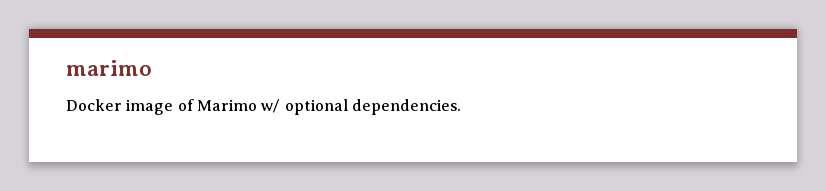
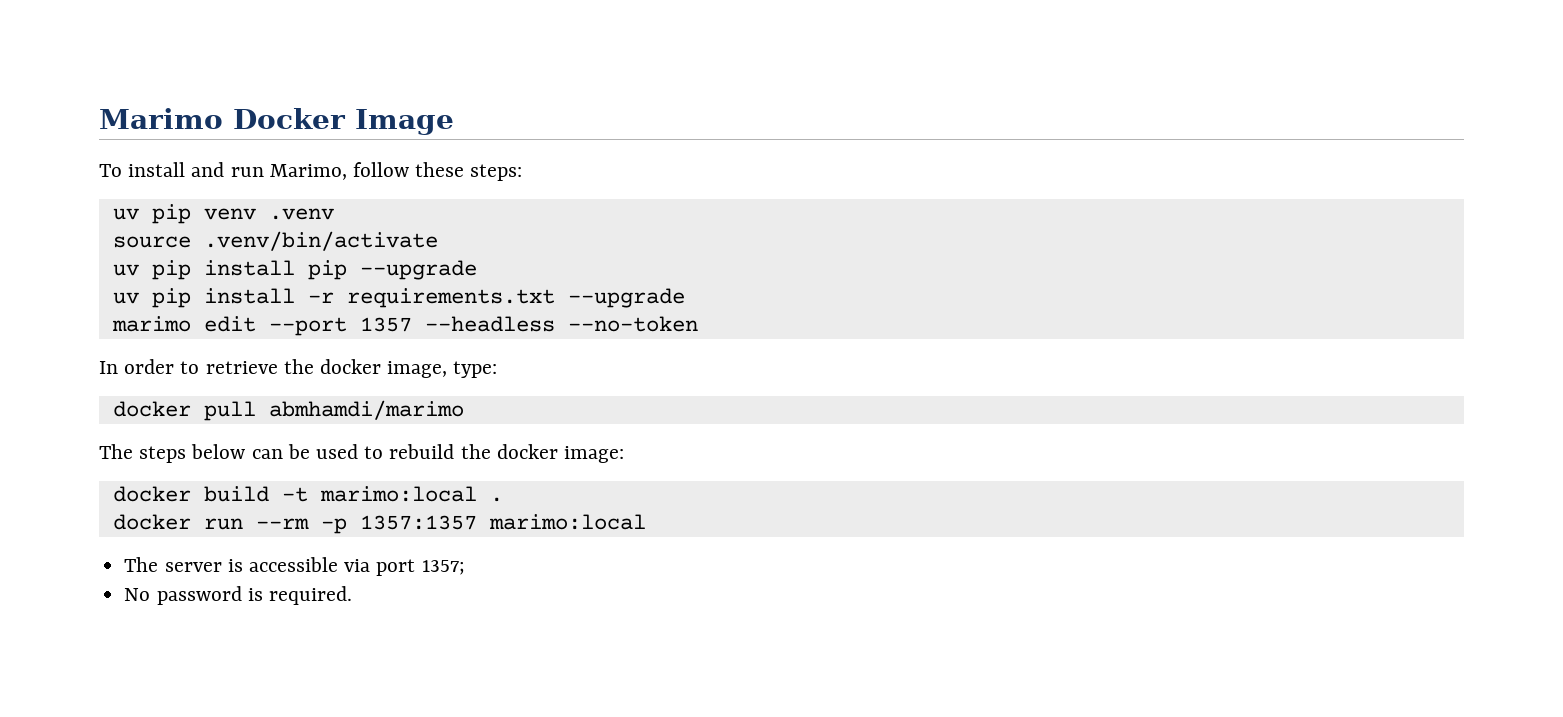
[66,60,152,76] [66,99,461,115] marimo // Docker image of Marimo w/ optional dependencies. -> [99,108,454,135] [99,162,523,181] [112,204,334,224] [112,231,438,251] [112,260,477,280] [112,288,685,308] [111,316,698,336] [99,359,498,378] [112,400,464,421] [99,444,625,463] [112,486,503,502] [112,514,646,534] [124,557,465,576] [124,586,352,605] Marimo Docker Image // To install and run Marimo, follow these steps: // uv pip venv .venv // source .venv/bin/activate // uv pip install pip --upgrade // uv pip install -r requirements.txt --upgrade // marimo edit --port 1357 --headless --no-token // In order to retrieve the docker image, type: // docker pull abmhamdi/marimo // The steps below can be used to rebuild the docker image: // docker build -t marimo:local . // docker run --rm -p 1357:1357 marimo:local // The server is accessible via port 1357; // No password is required.

